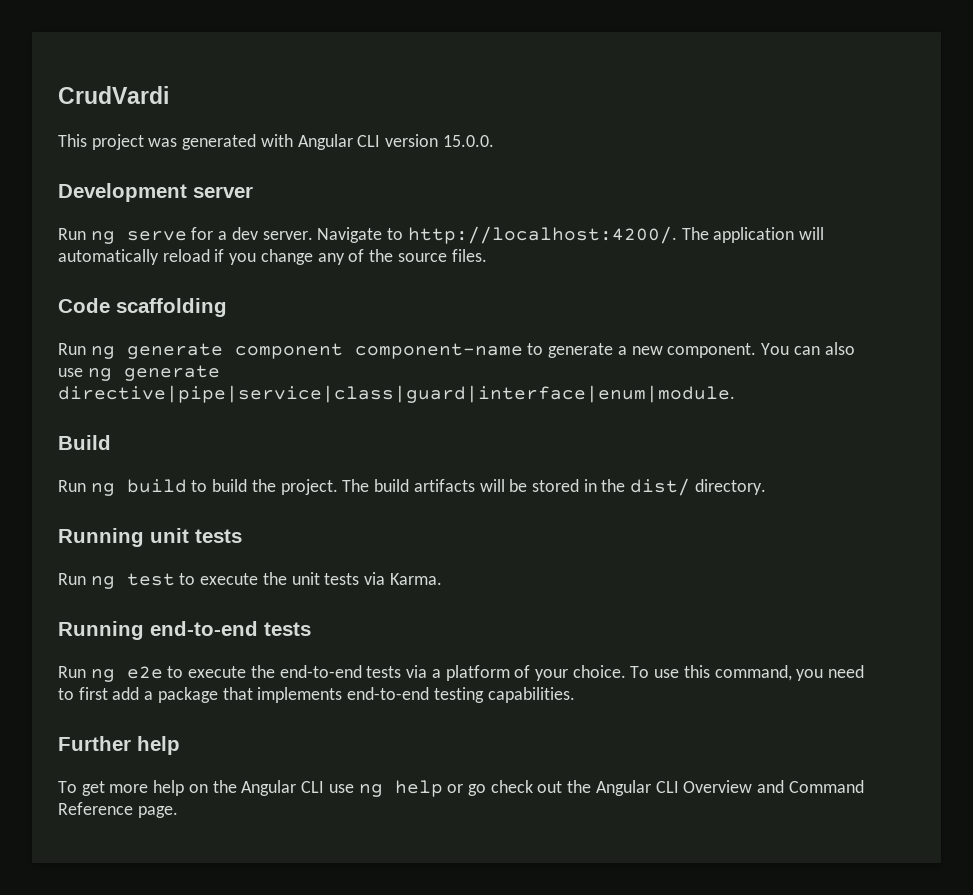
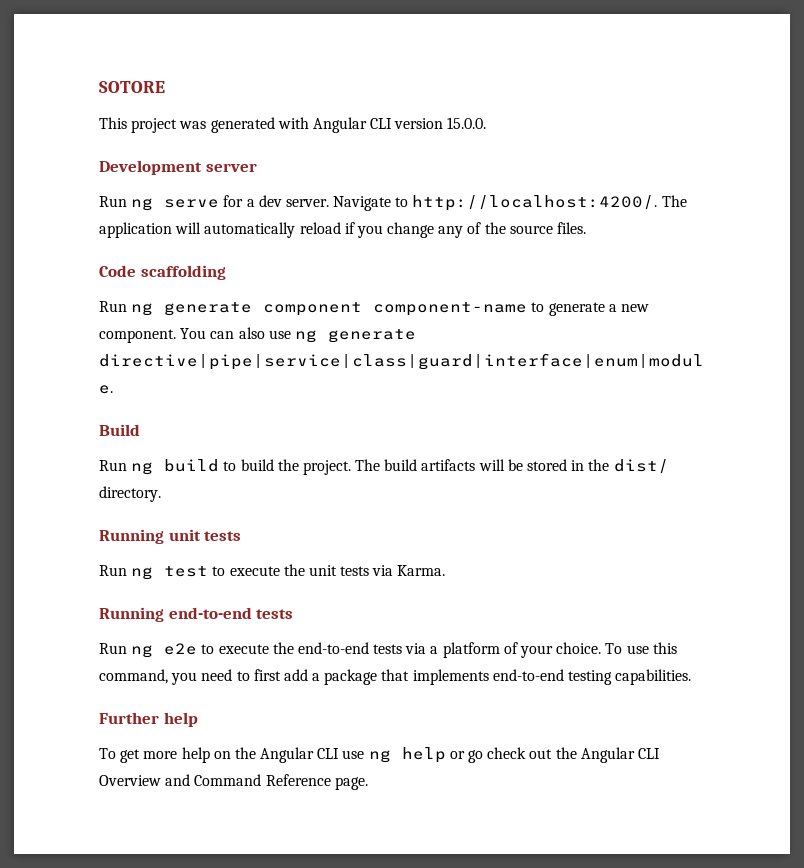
[58,86,169,104] CrudVardi -> [99,81,165,93] SOTORE

